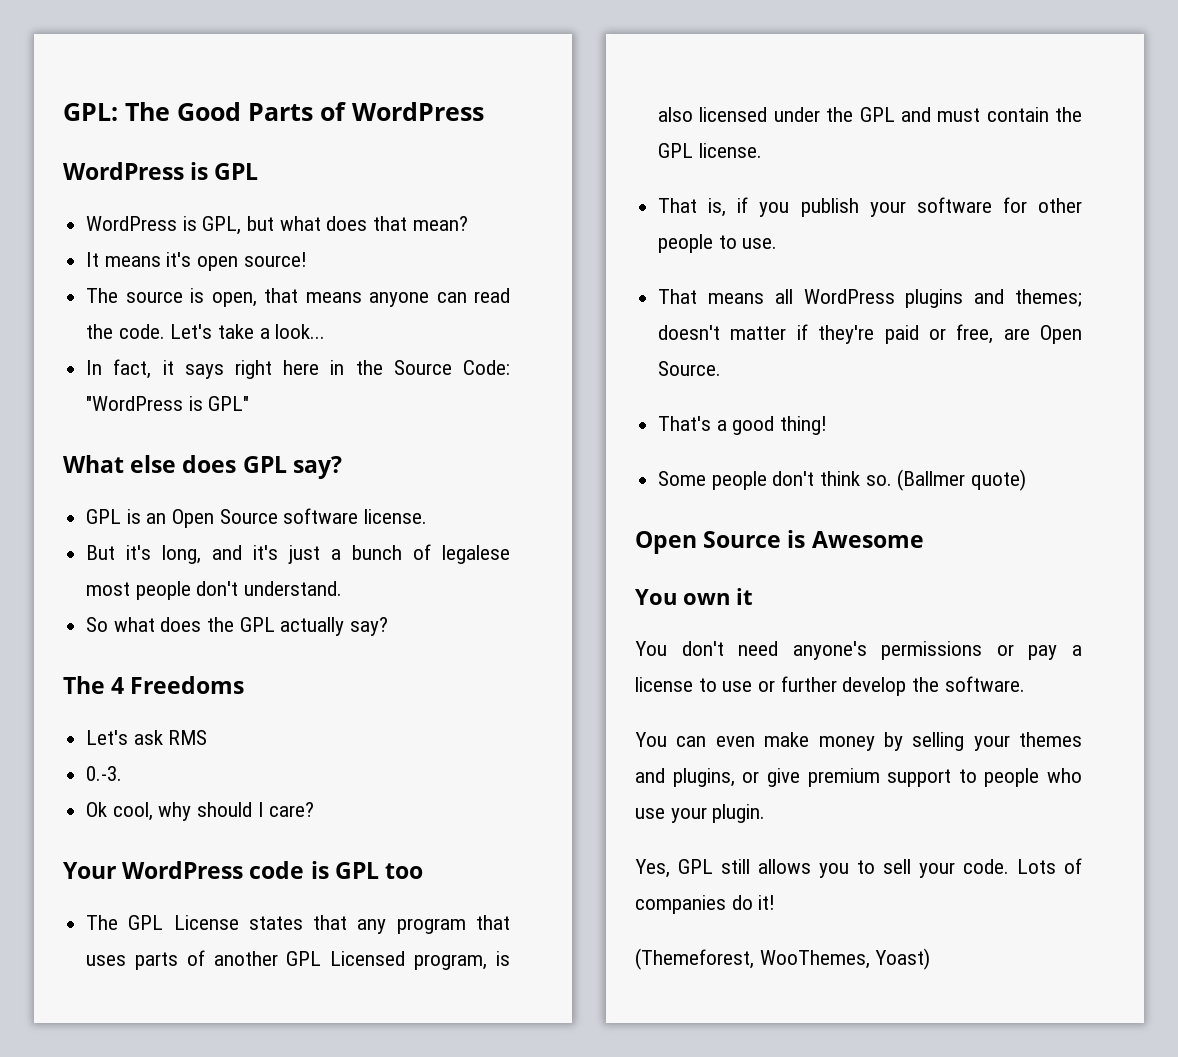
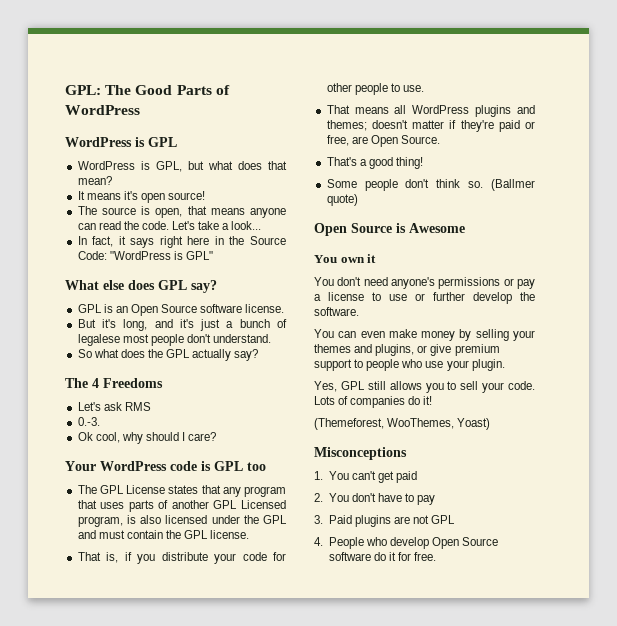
[800,197,992,217] publish your software -> [161,552,267,564] distribute your code
(931, 959) none -> [314,447,407,460] [314,471,418,483] [314,493,436,505] [314,515,456,527] [314,537,499,549] [328,552,437,561] // Misconceptions // 1. You can't get paid // 2. You don't have to pay // 3. Paid plugins are not GPL // 4. People who develop Open Source software do it for free.

